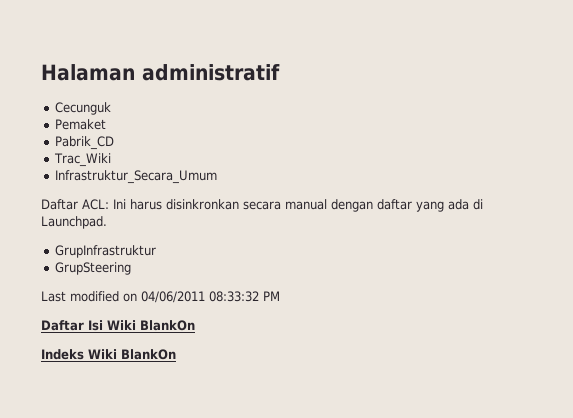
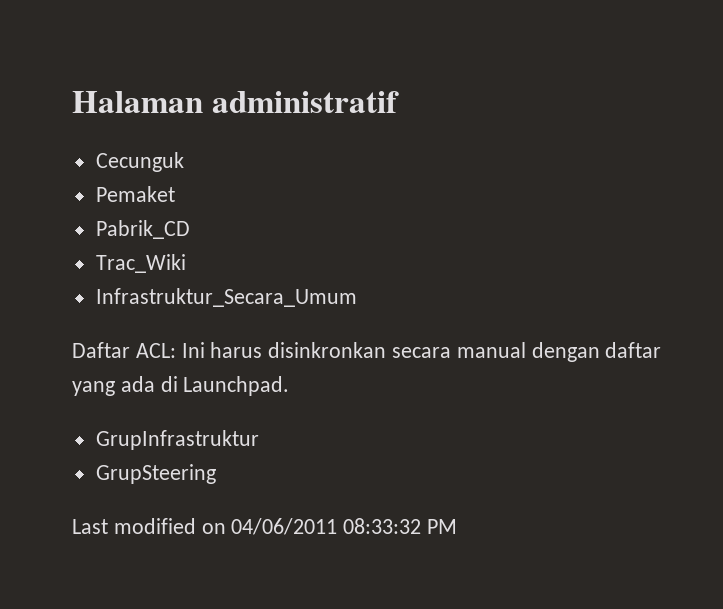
[41,320,195,331] [41,349,176,360] // Daftar Isi Wiki BlankOn // Indeks Wiki BlankOn -> (458, 526) none

